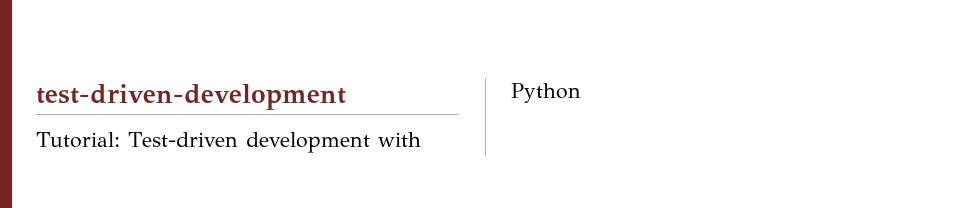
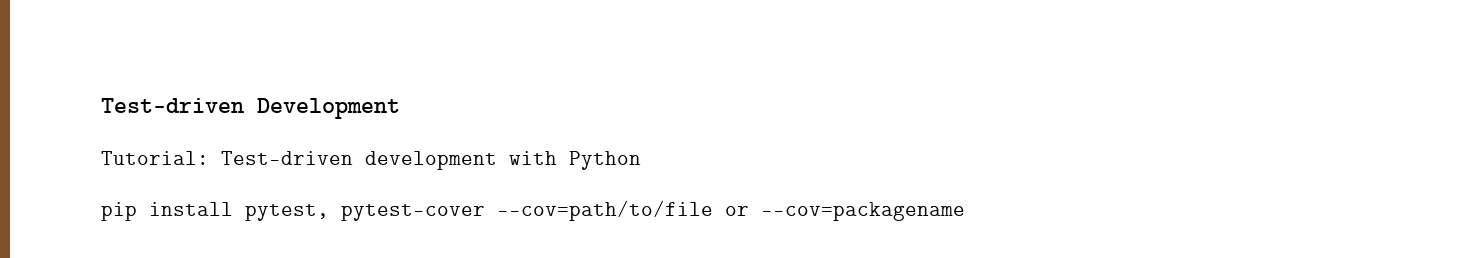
[36,84,346,110] test-driven-development -> [101,98,400,119] Test-driven Development
(581, 93) none -> [101,200,965,221] // pip install pytest, pytest-cover --cov=path/to/file or --cov=packagename

